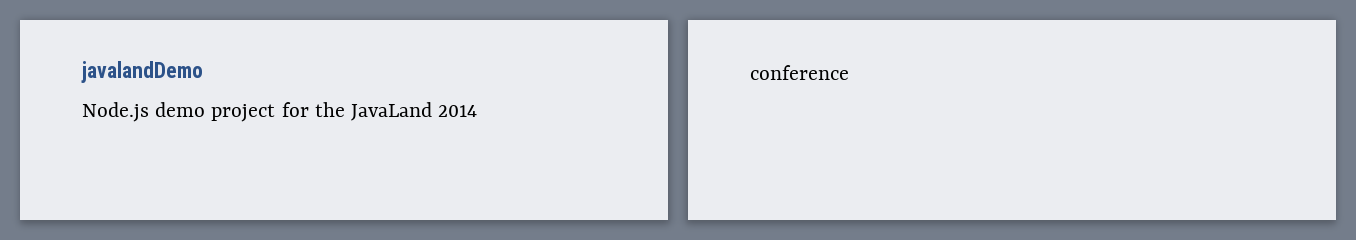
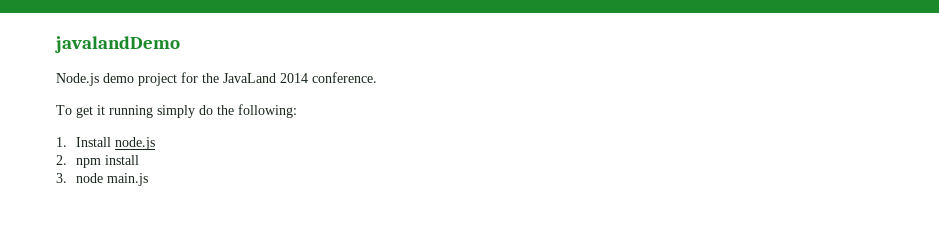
[750,65,849,80] conference -> [312,72,377,83] [56,104,297,118] [56,137,156,150] [56,155,140,168] [56,173,149,186] conference. // To get it running simply do the following: // 1. Install node.js // 2. npm install // 3. node main.js

